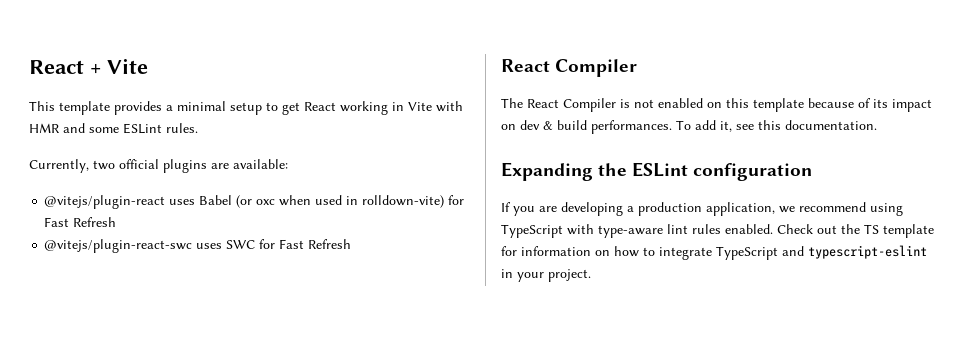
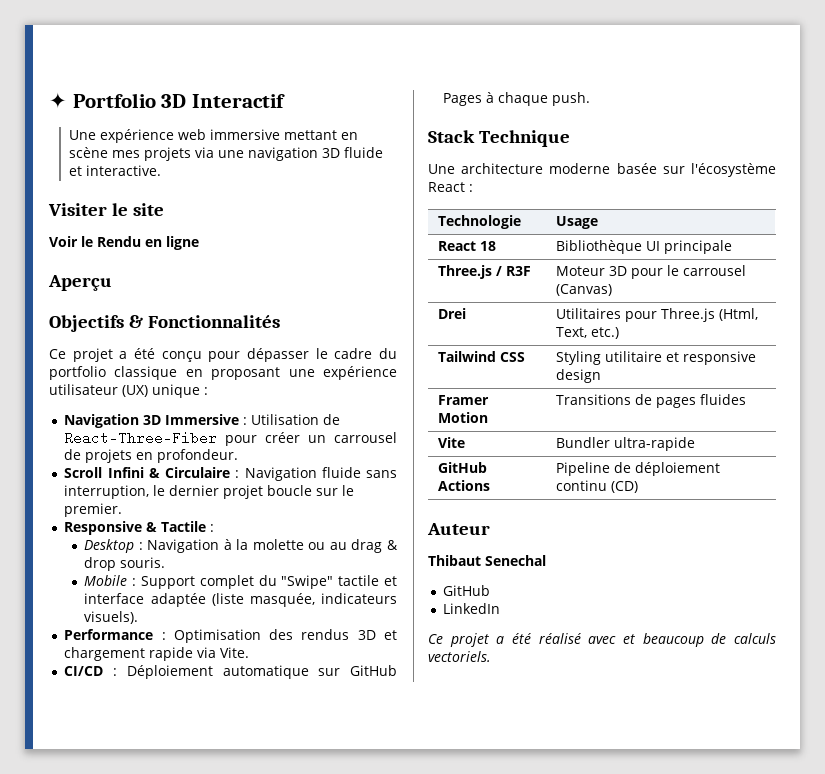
[29,58,148,74] [29,101,463,115] [29,123,198,134] [29,159,288,173] [44,195,465,209] [44,217,117,227] [44,239,352,253] [501,59,638,77] [501,98,932,112] [501,120,877,134] [501,162,813,181] [501,202,903,216] [501,224,934,238] [501,245,927,260] [501,269,591,282] React + Vite // This template provides a minimal setup to get React working in Vite with HMR and some ESLint rules. // Currently, two official plugins are available: // @vitejs/plugin-react uses Babel (or oxc when used in rolldown-vite) for Fast Refresh // @vitejs/plugin-react-swc uses SWC for Fast Refresh // React Compiler // The React Compiler is not enabled on this template because of its impact on dev & build performances. To add it, see this documentation. // Expanding the ESLint configuration // If you are developing a production application, we recommend using TypeScript with type-aware lint rules enabled. Check out the TS template for information on how to integrate TypeScript and typescript-eslint in your project. -> [49,92,285,109] [69,129,359,143] [69,147,384,161] [69,165,162,176] [48,203,164,216] [49,236,199,250] [48,275,112,291] [49,315,280,332] [49,348,398,362] [49,366,397,380] [49,384,208,398] [64,414,341,428] [64,431,397,446] [64,449,239,463] [64,467,398,481] [64,485,355,499] [64,503,123,517] [64,521,215,535] [84,539,398,553] [84,557,166,571] [84,575,397,589] [84,593,398,607] [84,611,139,624] [64,629,397,643] [64,647,250,661] [64,665,398,679] [443,92,591,106] [428,130,570,147] [428,163,776,177] [428,182,473,192] [437,215,521,229] [555,216,598,229] [437,241,496,251] [555,240,732,254] [437,265,531,279] [555,265,746,279] [555,284,612,296] [437,308,466,319] [555,308,758,322] [555,327,619,339] [437,351,525,362] [555,351,756,365] [555,369,601,383] [437,395,489,405] [437,412,488,423] [555,394,746,408] [437,437,465,448] [555,437,695,451] [437,462,487,473] [437,480,490,491] [555,462,720,476] [555,480,638,493] [427,523,490,535] [428,555,546,566] [443,585,491,596] [443,603,501,614] [428,633,776,647] [428,651,491,662] ✦ Portfolio 3D Interactif // Une expérience web immersive mettant en scène mes projets via une navigation 3D fluide et interactive. // Visiter le site // Voir le Rendu en ligne // Aperçu // Objectifs & Fonctionnalités // Ce projet a été conçu pour dépasser le cadre du portfolio classique en proposant une expérience utilisateur (UX) unique : // Navigation 3D Immersive : Utilisation de React-Three-Fiber pour créer un carrousel de projets en profondeur. // Scroll Infini & Circulaire : Navigation fluide sans interruption, le dernier projet boucle sur le premier. // Responsive & Tactile : // Desktop : Navigation à la molette ou au drag & drop souris. // Mobile : Support complet du "Swipe" tactile et interface adaptée (liste masquée, indicateurs visuels). // Performance : Optimisation des rendus 3D et chargement rapide via Vite. // CI/CD : Déploiement automatique sur GitHub Pages à chaque push. // Stack Technique // Une architecture moderne basée sur l'écosystème React : // Technologie | Usage // React 18 | Bibliothèque UI principale // Three.js / R3F | Moteur 3D pour le carrousel (Canvas) // Drei | Utilitaires pour Three.js (Html, Text, etc.) // Tailwind CSS | Styling utilitaire et responsive design // Framer Motion | Transitions de pages fluides // Vite | Bundler ultra-rapide // GitHub Actions | Pipeline de déploiement continu (CD) // Auteur // Thibaut Senechal // GitHub // LinkedIn // Ce projet a été réalisé avec et beaucoup de calculs vectoriels.

